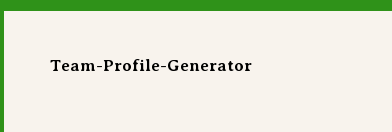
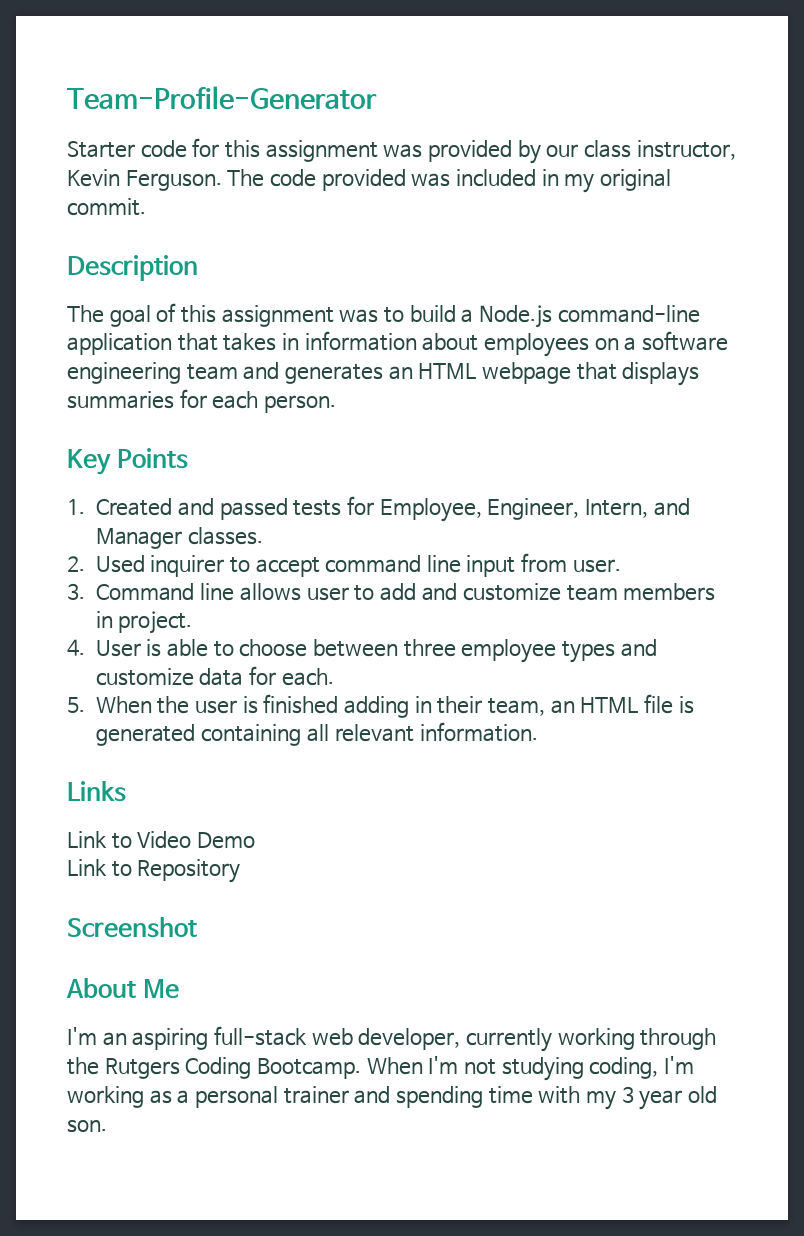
(252, 65) none -> [67,138,736,164] [67,169,671,193] [67,198,146,216] [67,255,198,281] [67,303,700,328] [67,331,728,357] [67,362,700,386] [67,389,337,413] [67,448,188,475] [67,496,690,522] [95,527,264,549] [67,553,621,577] [67,583,716,601] [95,611,193,634] [67,639,657,663] [95,666,334,686] [67,694,694,718] [95,722,539,746] [67,781,126,802] [67,831,256,849] [67,859,241,883] [67,917,197,938] [66,978,179,999] [67,1026,717,1052] [67,1056,695,1081] [67,1086,718,1110] [67,1119,107,1133] // Starter code for this assignment was provided by our class instructor, Kevin Ferguson. The code provided was included in my original commit. // Description // The goal of this assignment was to build a Node.js command-line application that takes in information about employees on a software engineering team and generates an HTML webpage that displays summaries for each person. // Key Points // 1. Created and passed tests for Employee, Engineer, Intern, and Manager classes. // 2. Used inquirer to accept command line input from user. // 3. Command line allows user to add and customize team members in project. // 4. User is able to choose between three employee types and customize data for each. // 5. When the user is finished adding in their team, an HTML file is generated containing all relevant information. // Links // Link to Video Demo // Link to Repository // Screenshot // About Me // I'm an aspiring full-stack web developer, currently working through the Rutgers Coding Bootcamp. When I'm not studying coding, I'm working as a personal trainer and spending time with my 3 year old son.

